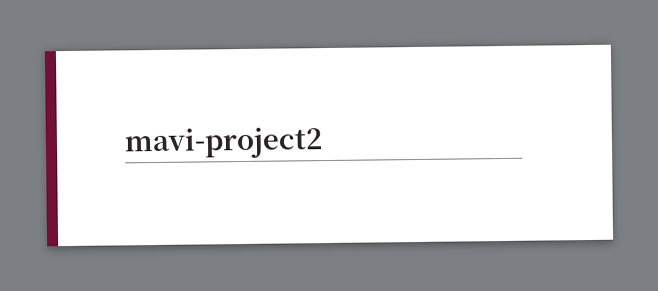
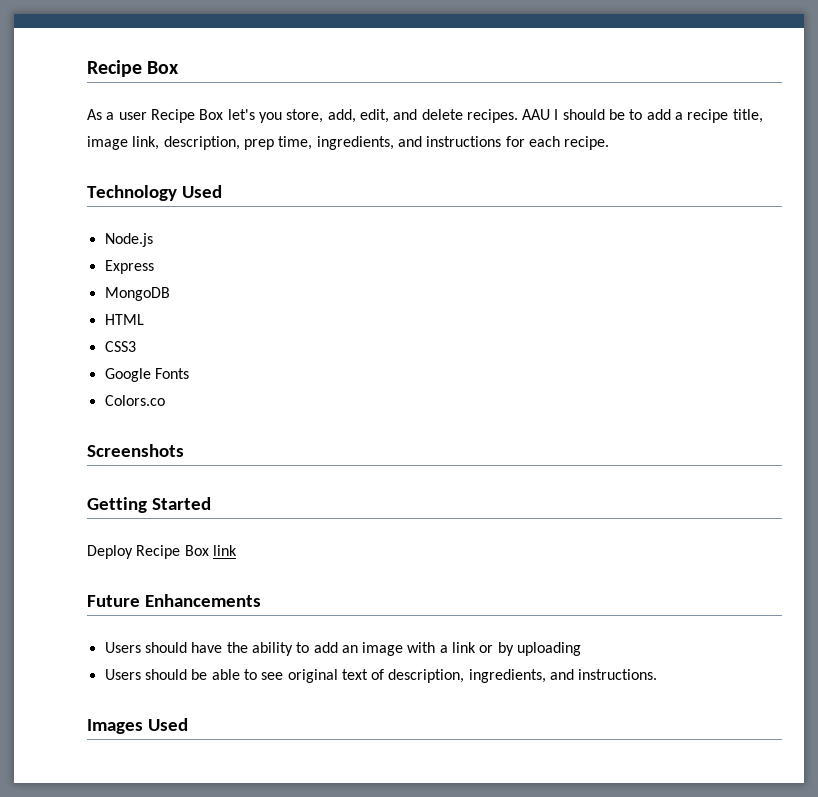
[124,127,323,160] mavi-project2 -> [87,60,180,77] [87,109,763,123] [87,136,610,150] [87,185,222,201] [104,233,153,247] [104,260,154,274] [104,287,170,301] [104,314,144,325] [104,341,136,352] [104,368,189,382] [104,395,165,406] [87,444,184,457] [87,497,211,513] [87,545,237,559] [87,594,261,607] [104,642,582,656] [104,669,658,683] [87,718,188,734] Recipe Box // As a user Recipe Box let's you store, add, edit, and delete recipes. AAU I should be to add a recipe title, image link, description, prep time, ingredients, and instructions for each recipe. // Technology Used // Node.js // Express // MongoDB // HTML // CSS3 // Google Fonts // Colors.co // Screenshots // Getting Started // Deploy Recipe Box link // Future Enhancements // Users should have the ability to add an image with a link or by uploading // Users should be able to see original text of description, ingredients, and instructions. // Images Used

